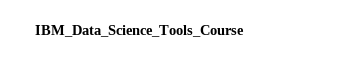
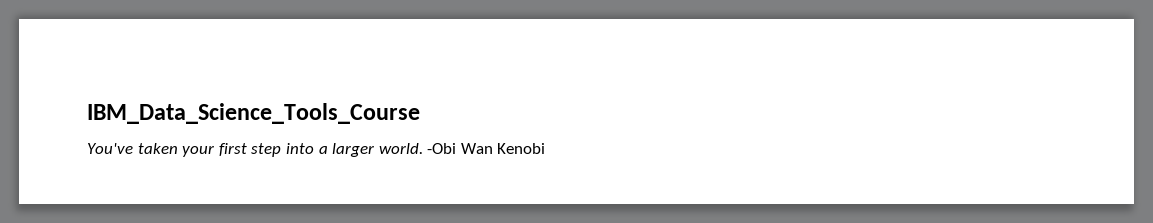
(244, 31) none -> [87,143,546,157] // You've taken your first step into a larger world. -Obi Wan Kenobi

